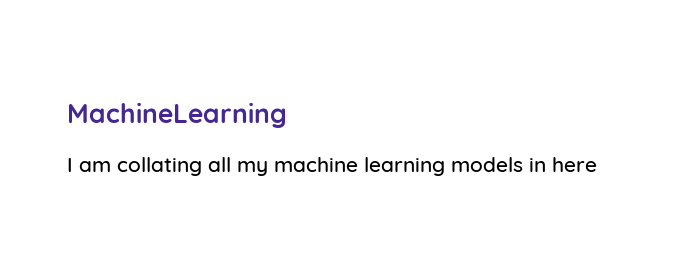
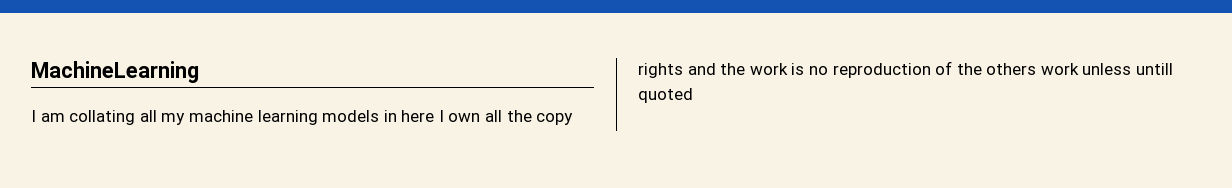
(597, 164) none -> [438,110,574,125] [638,61,1174,78] [638,88,693,103] I own all the copy rights and the work is no reproduction of the others work unless untill quoted

